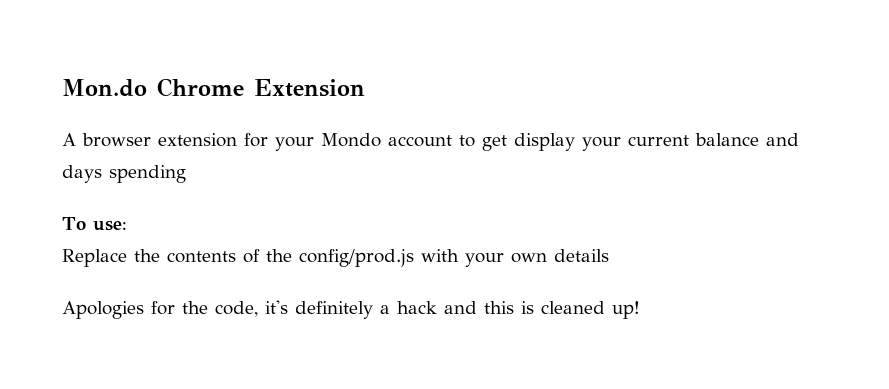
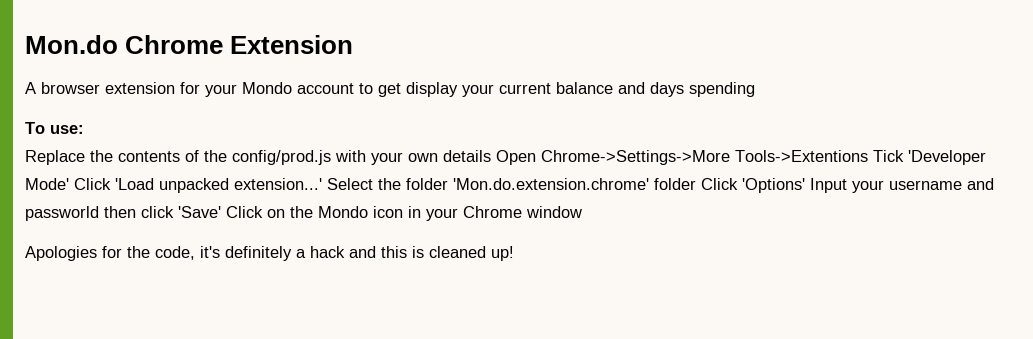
(609, 255) none -> [496,150,986,165] [25,178,994,193] [25,206,582,221] Open Chrome->Settings->More Tools->Extentions Tick 'Developer Mode' Click 'Load unpacked extension...' Select the folder 'Mon.do.extension.chrome' folder Click 'Options' Input your username and passworld then click 'Save' Click on the Mondo icon in your Chrome window

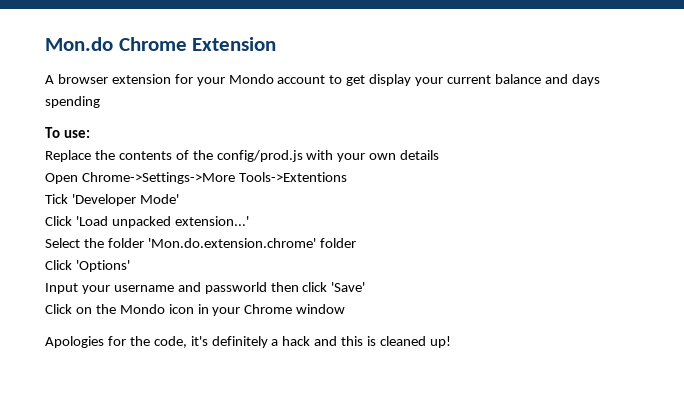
(491, 156) none -> (440, 155) //
(868, 156) none -> (347, 177) //
(69, 184) none -> (179, 199) //
(322, 184) none -> (249, 221) //
(696, 184) none -> (356, 243) //
(805, 185) none -> (130, 266) //
(221, 212) none -> (366, 287) //

